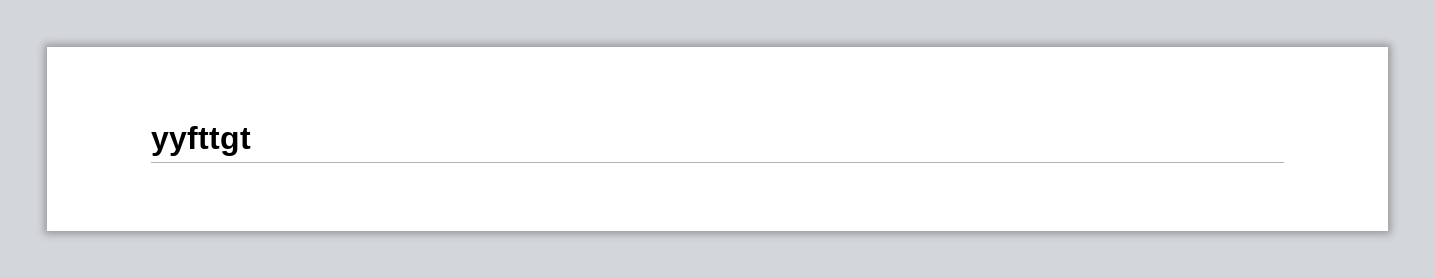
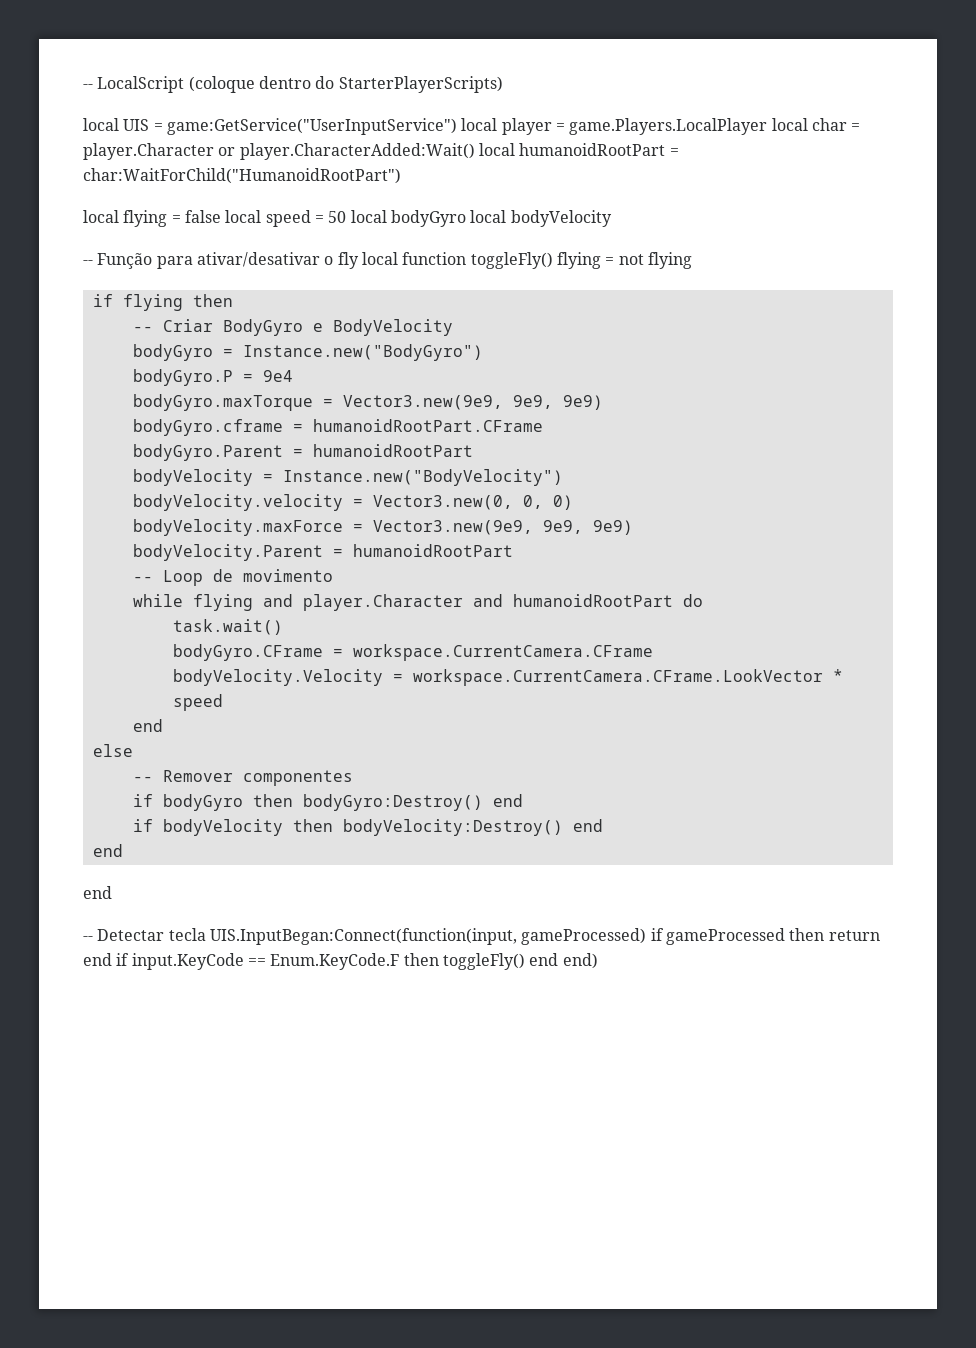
[151,126,251,156] yyfttgt -> [83,76,503,93] [83,118,861,135] [83,143,679,160] [83,168,401,184] [83,210,612,227] [83,252,692,269] [92,294,233,311] [132,319,453,336] [132,344,483,361] [132,369,293,386] [132,394,603,411] [132,419,543,436] [132,444,473,461] [132,469,563,486] [132,494,573,511] [132,519,633,536] [132,544,513,561] [132,569,333,586] [132,594,703,611] [172,619,283,635] [172,644,653,661] [172,669,843,686] [172,694,223,711] [132,719,163,732] [92,744,133,757] [132,770,353,786] [132,794,523,811] [132,819,603,836] [92,844,123,857] [83,886,112,899] [83,928,880,945] [83,953,598,970] -- LocalScript (coloque dentro do StarterPlayerScripts) // local UIS = game:GetService("UserInputService") local player = game.Players.LocalPlayer local char = player.Character or player.CharacterAdded:Wait() local humanoidRootPart = char:WaitForChild("HumanoidRootPart") // local flying = false local speed = 50 local bodyGyro local bodyVelocity // -- Função para ativar/desativar o fly local function toggleFly() flying = not flying // if flying then // -- Criar BodyGyro e BodyVelocity // bodyGyro = Instance.new("BodyGyro") // bodyGyro.P = 9e4 // bodyGyro.maxTorque = Vector3.new(9e9, 9e9, 9e9) // bodyGyro.cframe = humanoidRootPart.CFrame // bodyGyro.Parent = humanoidRootPart // bodyVelocity = Instance.new("BodyVelocity") // bodyVelocity.velocity = Vector3.new(0, 0, 0) // bodyVelocity.maxForce = Vector3.new(9e9, 9e9, 9e9) // bodyVelocity.Parent = humanoidRootPart // -- Loop de movimento // while flying and player.Character and humanoidRootPart do // task.wait() // bodyGyro.CFrame = workspace.CurrentCamera.CFrame // bodyVelocity.Velocity = workspace.CurrentCamera.CFrame.LookVector * speed // end // else // -- Remover componentes // if bodyGyro then bodyGyro:Destroy() end // if bodyVelocity then bodyVelocity:Destroy() end // end // end // -- Detectar tecla UIS.InputBegan:Connect(function(input, gameProcessed) if gameProcessed then return end if input.KeyCode == Enum.KeyCode.F then toggleFly() end end)

